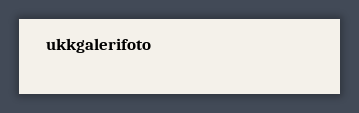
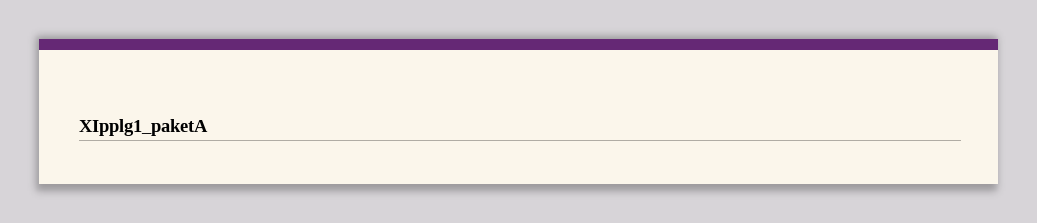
[46,38,151,53] ukkgalerifoto -> [79,119,208,136] XIpplg1_paketA

